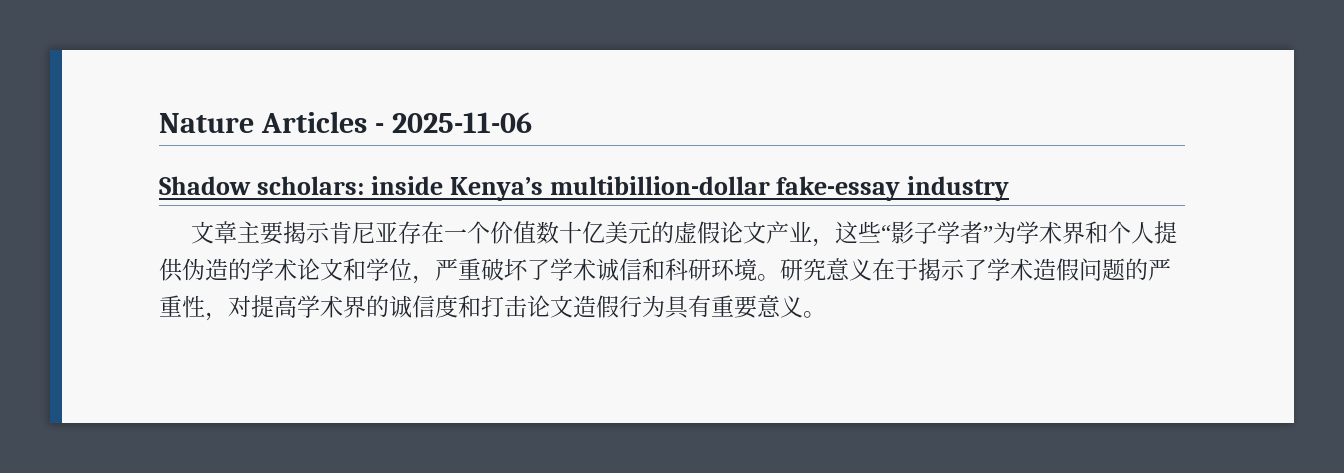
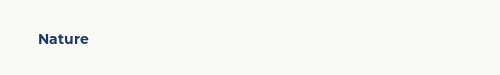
[261,111,533,133] [159,176,1010,201] [191,221,1178,247] [159,258,1171,284] [159,295,826,321] Articles - 2025-11-06 // Shadow scholars: inside Kenya’s multibillion-dollar fake-essay industry // 文章主要揭示肯尼亚存在一个价值数十亿美元的虚假论文产业，这些“影子学者”为学术界和个人提供伪造的学术论文和学位，严重破坏了学术诚信和科研环境。研究意义在于揭示了学术造假问题的严重性，对提高学术界的诚信度和打击论文造假行为具有重要意义。 -> (89, 39) none

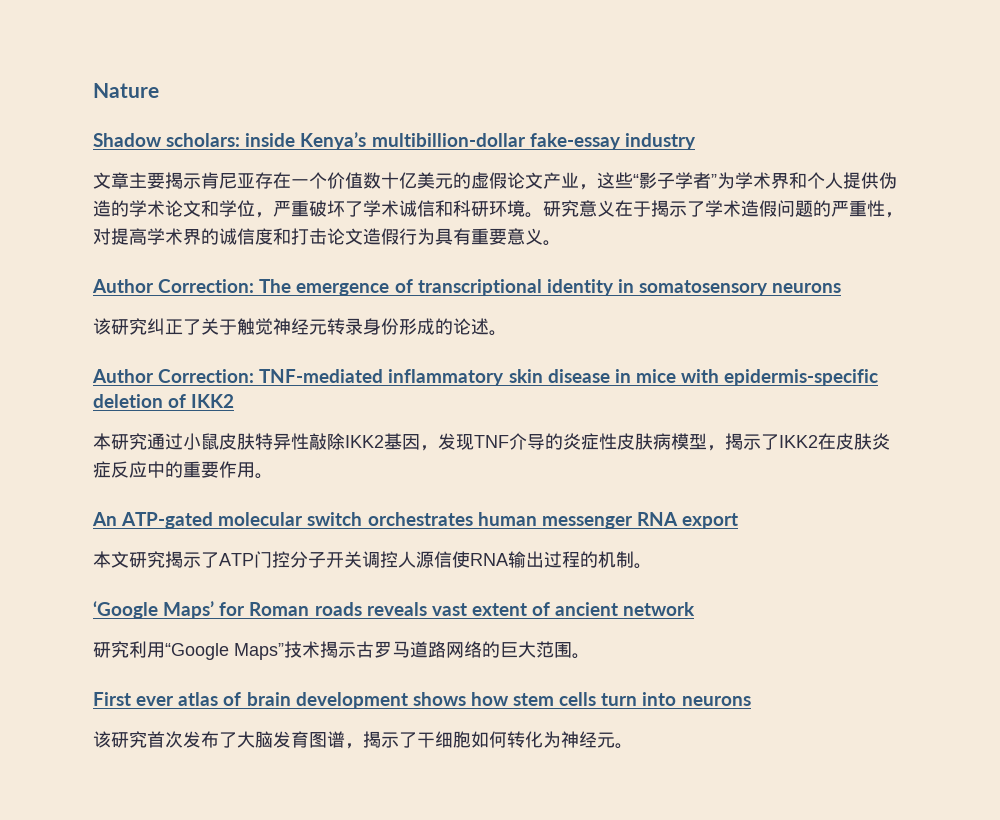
(89, 39) none -> [93,132,696,150] [93,172,897,190] [93,200,903,218] [93,228,561,246] [92,279,842,296] [93,318,507,336] [92,369,879,386] [93,394,235,408] [93,433,890,451] [93,461,273,479] [92,512,739,529] [93,551,652,569] [93,601,696,619] [93,641,590,660] [93,692,751,709] [93,731,633,749] // Shadow scholars: inside Kenya’s multibillion-dollar fake-essay industry // 文章主要揭示肯尼亚存在一个价值数十亿美元的虚假论文产业，这些“影子学者”为学术界和个人提供伪造的学术论文和学位，严重破坏了学术诚信和科研环境。研究意义在于揭示了学术造假问题的严重性，对提高学术界的诚信度和打击论文造假行为具有重要意义。 // Author Correction: The emergence of transcriptional identity in somatosensory neurons // 该研究纠正了关于触觉神经元转录身份形成的论述。 // Author Correction: TNF-mediated inflammatory skin disease in mice with epidermis-specific deletion of IKK2 // 本研究通过小鼠皮肤特异性敲除IKK2基因，发现TNF介导的炎症性皮肤病模型，揭示了IKK2在皮肤炎症反应中的重要作用。 // An ATP-gated molecular switch orchestrates human messenger RNA export // 本文研究揭示了ATP门控分子开关调控人源信使RNA输出过程的机制。 // ‘Google Maps’ for Roman roads reveals vast extent of ancient network // 研究利用“Google Maps”技术揭示古罗马道路网络的巨大范围。 // First ever atlas of brain development shows how stem cells turn into neurons // 该研究首次发布了大脑发育图谱，揭示了干细胞如何转化为神经元。

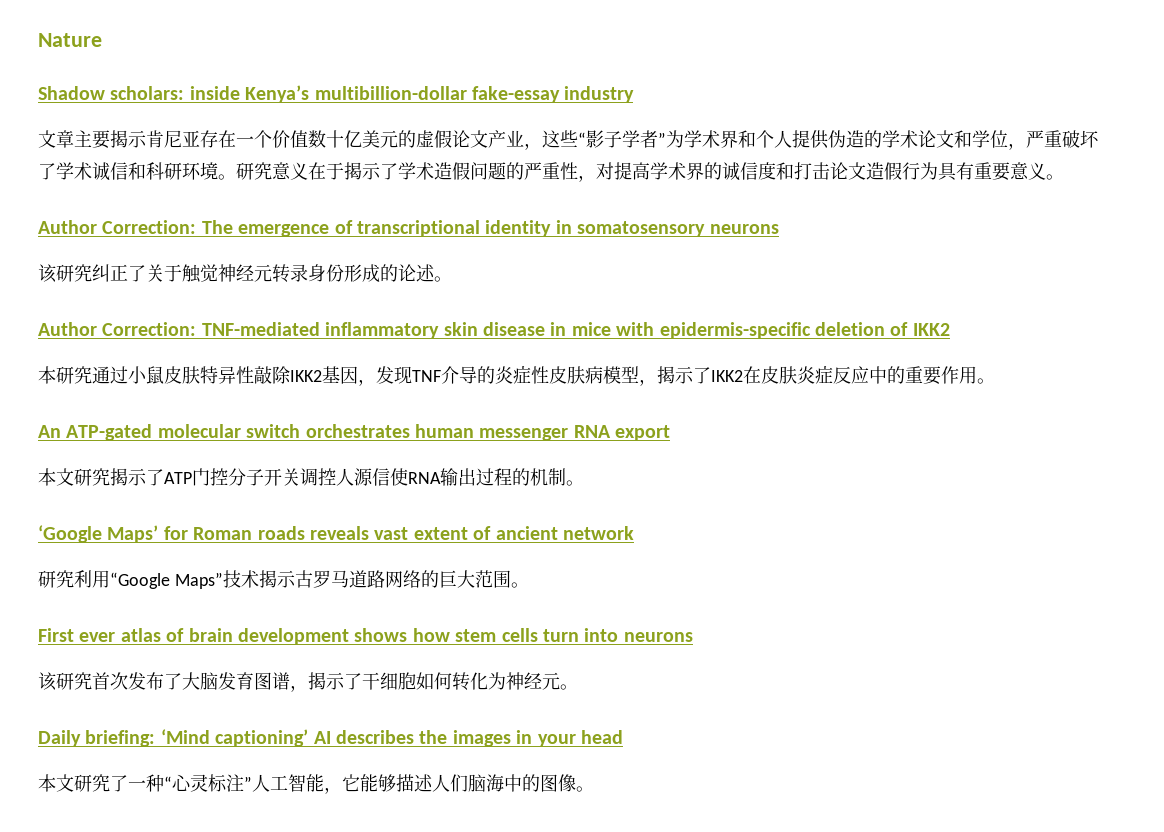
(633, 746) none -> [38,729,623,747] [38,774,594,794] // Daily briefing: ‘Mind captioning’ AI describes the images in your head // 本文研究了一种“心灵标注”人工智能，它能够描述人们脑海中的图像。

